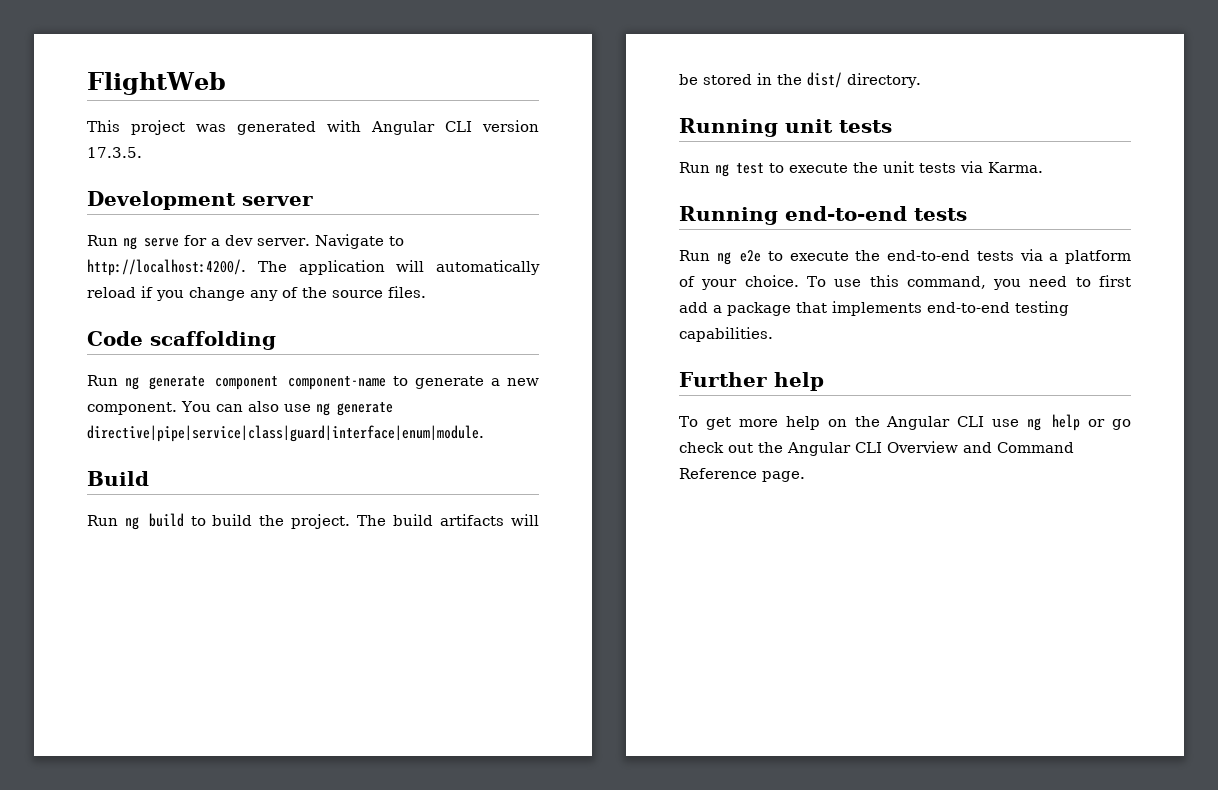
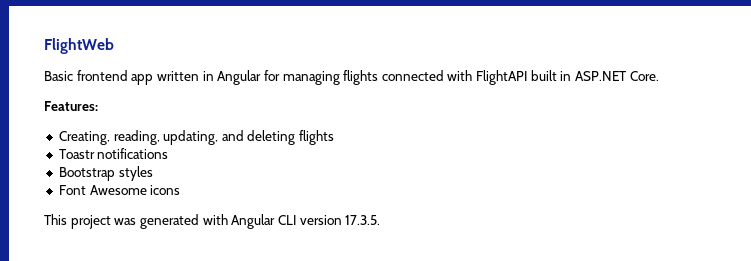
(226, 83) none -> [44,70,659,85] [44,101,98,111] [58,130,335,145] [58,148,169,159] [58,166,153,181] [58,185,181,195] // Basic frontend app written in Angular for managing flights connected with FlightAPI built in ASP.NET Core. // Features: // Creating, reading, updating, and deleting flights // Toastr notifications // Bootstrap styles // Font Awesome icons
[87,191,313,210] [87,234,404,250] [87,259,540,276] [87,286,426,301] [87,331,276,350] [87,375,540,390] [87,401,393,416] [87,425,484,442] [87,471,149,486] [87,513,539,530] [679,72,921,88] [679,118,892,137] [679,161,1043,177] [679,206,967,225] [679,249,1131,265] [679,275,1131,290] [679,301,1069,316] [679,327,773,342] [679,372,824,391] [679,414,1131,431] [679,441,1074,456] [679,468,805,482] // Development server // Run ng serve for a dev server. Navigate to http://localhost:4200/. The application will automatically reload if you change any of the source files. // Code scaffolding // Run ng generate component component-name to generate a new component. You can also use ng generate directive|pipe|service|class|guard|interface|enum|module. // Build // Run ng build to build the project. The build artifacts will be stored in the dist/ directory. // Running unit tests // Run ng test to execute the unit tests via Karma. // Running end-to-end tests // Run ng e2e to execute the end-to-end tests via a platform of your choice. To use this command, you need to first add a package that implements end-to-end testing capabilities. // Further help // To get more help on the Angular CLI use ng help or go check out the Angular CLI Overview and Command Reference page. -> (381, 220) none

